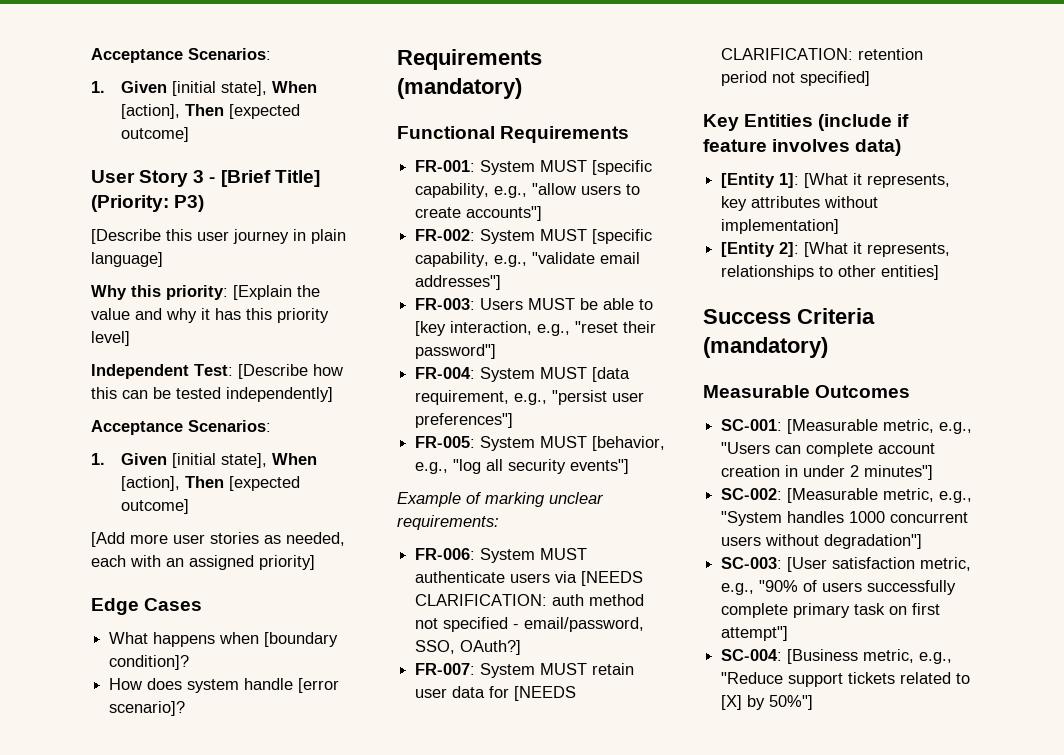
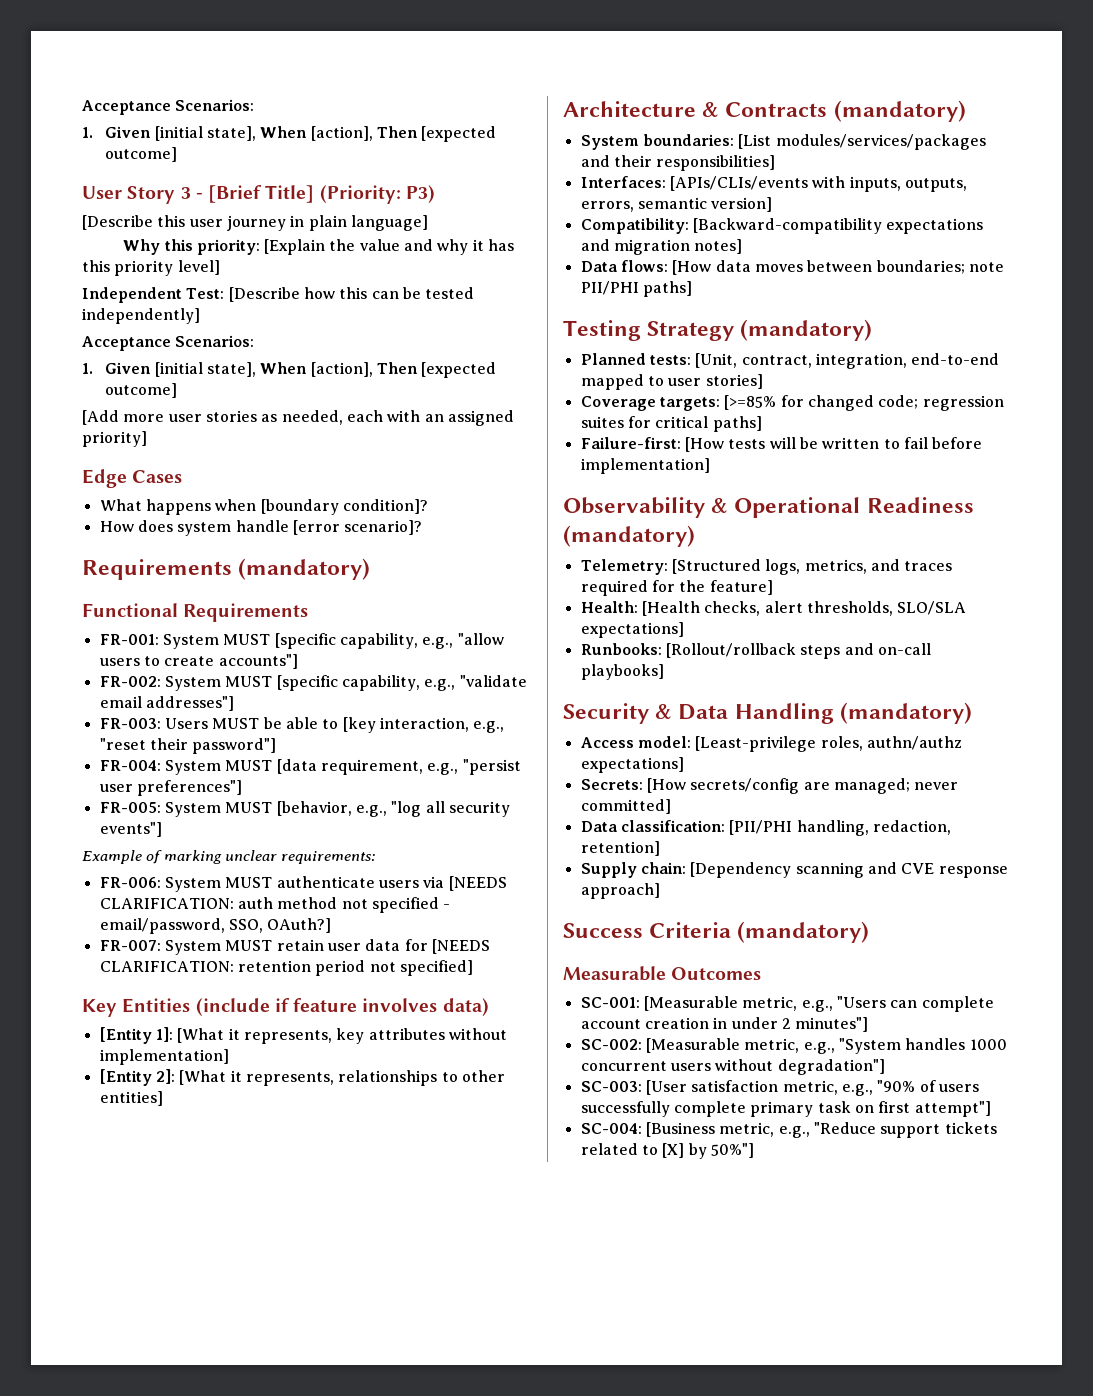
(940, 272) none -> [563,100,966,122] [580,134,986,150] [580,155,776,171] [580,176,967,192] [580,197,773,212] [580,218,984,234] [580,239,743,255] [580,260,1004,275] [580,281,692,297] [563,319,873,341] [580,353,1000,369] [580,374,763,390] [580,395,1004,411] [580,416,762,432] [580,437,983,452] [580,458,710,474] [563,497,974,518] [563,525,695,547] [580,559,953,575] [580,580,773,596] [580,601,967,616] [580,622,684,638] [580,643,931,659] [580,664,664,680] [563,702,972,724] [580,736,962,752] [580,757,684,773] [580,778,959,794] [580,799,671,814] [580,820,951,836] [580,841,660,856] [580,862,1008,878] [580,883,660,899] // Architecture & Contracts (mandatory) // System boundaries: [List modules/services/packages and their responsibilities] // Interfaces: [APIs/CLIs/events with inputs, outputs, errors, semantic version] // Compatibility: [Backward-compatibility expectations and migration notes] // Data flows: [How data moves between boundaries; note PII/PHI paths] // Testing Strategy (mandatory) // Planned tests: [Unit, contract, integration, end-to-end mapped to user stories] // Coverage targets: [>=85% for changed code; regression suites for critical paths] // Failure-first: [How tests will be written to fail before implementation] // Observability & Operational Readiness (mandatory) // Telemetry: [Structured logs, metrics, and traces required for the feature] // Health: [Health checks, alert thresholds, SLO/SLA expectations] // Runbooks: [Rollout/rollback steps and on-call playbooks] // Security & Data Handling (mandatory) // Access model: [Least-privilege roles, authn/authz expectations] // Secrets: [How secrets/config are managed; never committed] // Data classification: [PII/PHI handling, redaction, retention] // Supply chain: [Dependency scanning and CVE response approach]

